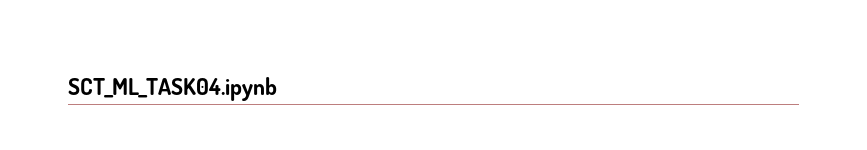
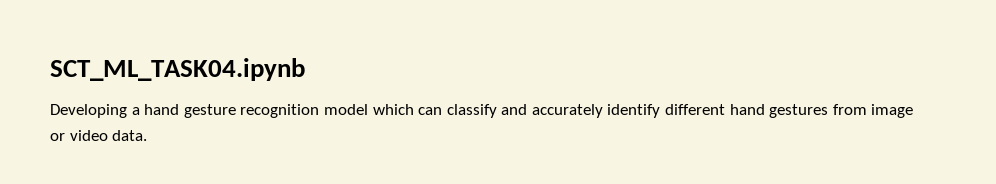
(277, 89) none -> [50,104,914,118] [50,130,148,141] // Developing a hand gesture recognition model which can classify and accurately identify different hand gestures from image or video data.

